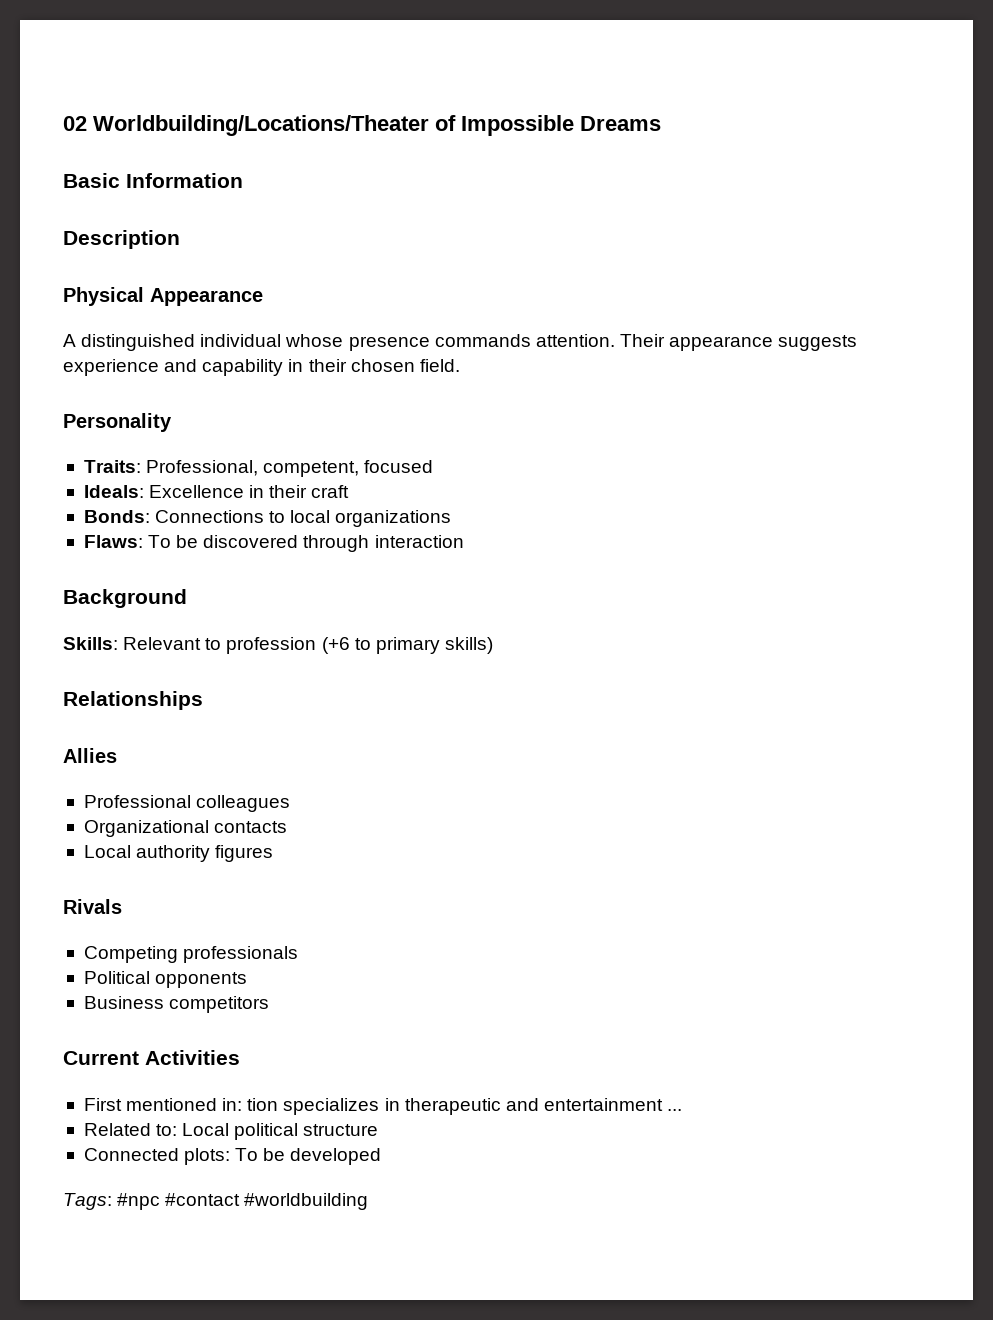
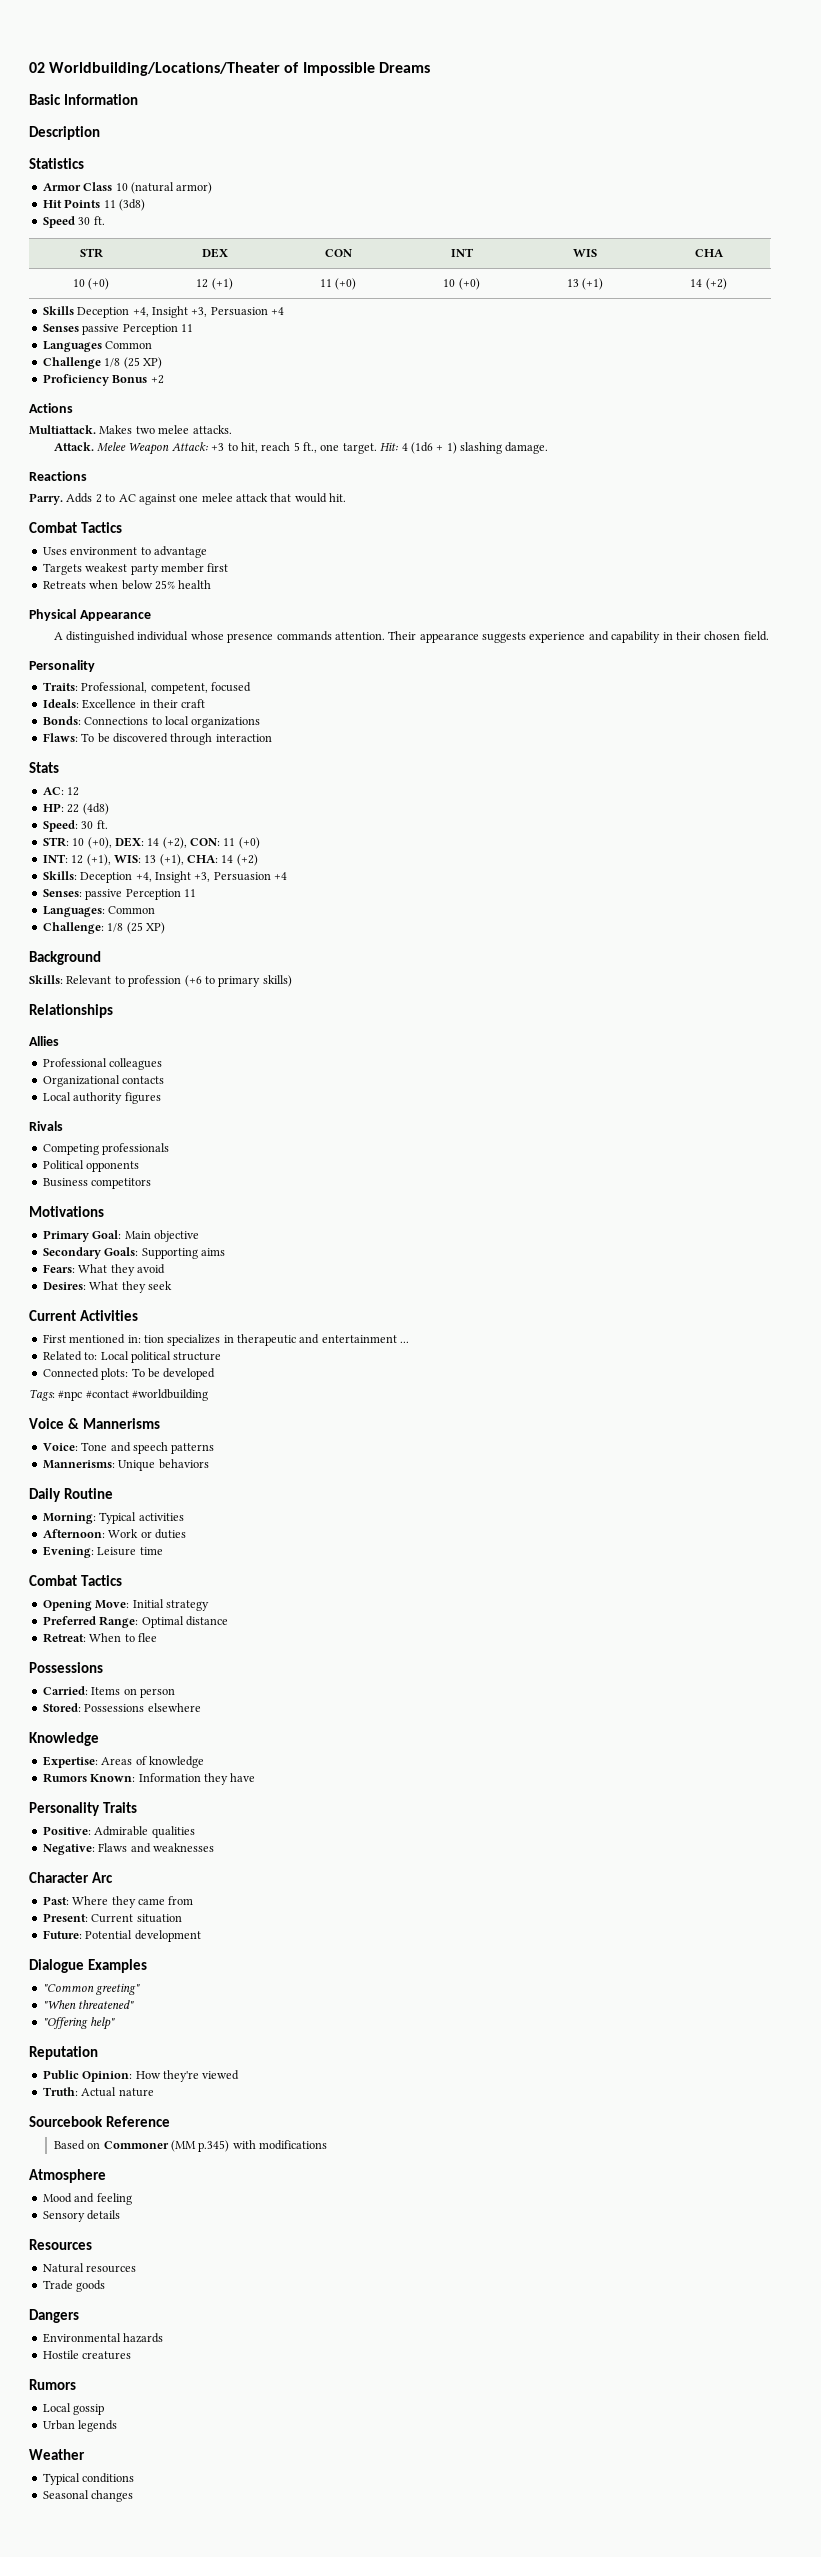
(180, 239) none -> [29,158,84,169] [42,182,213,194] [42,199,145,211] [42,216,105,228] [79,248,103,258] [201,248,228,258] [324,249,352,257] [450,248,474,257] [573,249,597,257] [694,249,724,257] [72,278,110,290] [196,278,233,290] [319,278,357,290] [443,278,480,290] [566,278,604,290] [690,278,727,290] [42,306,284,318] [42,324,193,335] [42,341,153,352] [42,357,162,369] [42,374,164,386] [29,403,73,413] [29,425,232,435] [53,442,549,455] [29,471,87,481] [29,493,347,505] [29,522,122,533] [42,546,207,558] [42,563,229,575] [42,580,212,590] // Statistics // Armor Class 10 (natural armor) // Hit Points 11 (3d8) // Speed 30 ft. // STR | DEX | CON | INT | WIS | CHA // 10 (+0) | 12 (+1) | 11 (+0) | 10 (+0) | 13 (+1) | 14 (+2) // Skills Deception +4, Insight +3, Persuasion +4 // Senses passive Perception 11 // Languages Common // Challenge 1/8 (25 XP) // Proficiency Bonus +2 // Actions // Multiattack. Makes two melee attacks. // Attack. Melee Weapon Attack: +3 to hit, reach 5 ft., one target. Hit: 4 (1d6 + 1) slashing damage. // Reactions // Parry. Adds 2 to AC against one melee attack that would hit. // Combat Tactics // Uses environment to advantage // Targets weakest party member first // Retreats when below 25% health
(464, 541) none -> [29,762,59,773] [42,787,80,796] [42,803,109,815] [42,820,108,832] [42,837,260,849] [42,854,258,866] [42,871,287,883] [42,889,196,900] [42,906,156,917] [42,922,165,934] // Stats // AC: 12 // HP: 22 (4d8) // Speed: 30 ft. // STR: 10 (+0), DEX: 14 (+2), CON: 11 (+0) // INT: 12 (+1), WIS: 13 (+1), CHA: 14 (+2) // Skills: Deception +4, Insight +3, Persuasion +4 // Senses: passive Perception 11 // Languages: Common // Challenge: 1/8 (25 XP)
(270, 1004) none -> [29,1206,104,1217] [42,1230,199,1242] [42,1247,225,1259] [42,1264,165,1276] [42,1281,172,1293] // Motivations // Primary Goal: Main objective // Secondary Goals: Supporting aims // Fears: What they avoid // Desires: What they seek
(369, 1201) none -> [29,1418,160,1429] [42,1442,215,1454] [42,1459,209,1471] [29,1488,113,1502] [42,1512,184,1524] [42,1529,186,1539] [42,1546,163,1558] [29,1575,122,1586] [42,1599,209,1611] [42,1616,228,1628] [42,1633,157,1643] [29,1662,103,1673] [42,1686,175,1698] [42,1703,201,1712] [29,1732,99,1746] [42,1756,204,1768] [42,1773,256,1785] [29,1802,137,1816] [42,1826,195,1838] [42,1843,214,1855] [29,1872,113,1883] [42,1896,194,1908] [42,1913,182,1923] [42,1930,201,1942] [29,1959,147,1973] [42,1983,141,1995] [42,2000,135,2009] [42,2017,116,2030] [29,2046,98,2060] [42,2070,240,2082] [42,2087,154,2097] [29,2116,170,2127] [53,2140,328,2152] [29,2169,106,2183] [42,2193,132,2205] [42,2210,121,2222] [29,2239,92,2250] [42,2263,137,2273] [42,2280,106,2292] [29,2309,79,2323] [42,2333,164,2343] [42,2350,132,2360] [29,2379,76,2390] [42,2403,105,2415] [42,2420,118,2432] [29,2449,85,2460] [42,2473,135,2485] [42,2490,134,2502] // Voice & Mannerisms // Voice: Tone and speech patterns // Mannerisms: Unique behaviors // Daily Routine // Morning: Typical activities // Afternoon: Work or duties // Evening: Leisure time // Combat Tactics // Opening Move: Initial strategy // Preferred Range: Optimal distance // Retreat: When to flee // Possessions // Carried: Items on person // Stored: Possessions elsewhere // Knowledge // Expertise: Areas of knowledge // Rumors Known: Information they have // Personality Traits // Positive: Admirable qualities // Negative: Flaws and weaknesses // Character Arc // Past: Where they came from // Present: Current situation // Future: Potential development // Dialogue Examples // "Common greeting" // "When threatened" // "Offering help" // Reputation // Public Opinion: How they're viewed // Truth: Actual nature // Sourcebook Reference // Based on Commoner (MM p.345) with modifications // Atmosphere // Mood and feeling // Sensory details // Resources // Natural resources // Trade goods // Dangers // Environmental hazards // Hostile creatures // Rumors // Local gossip // Urban legends // Weather // Typical conditions // Seasonal changes

